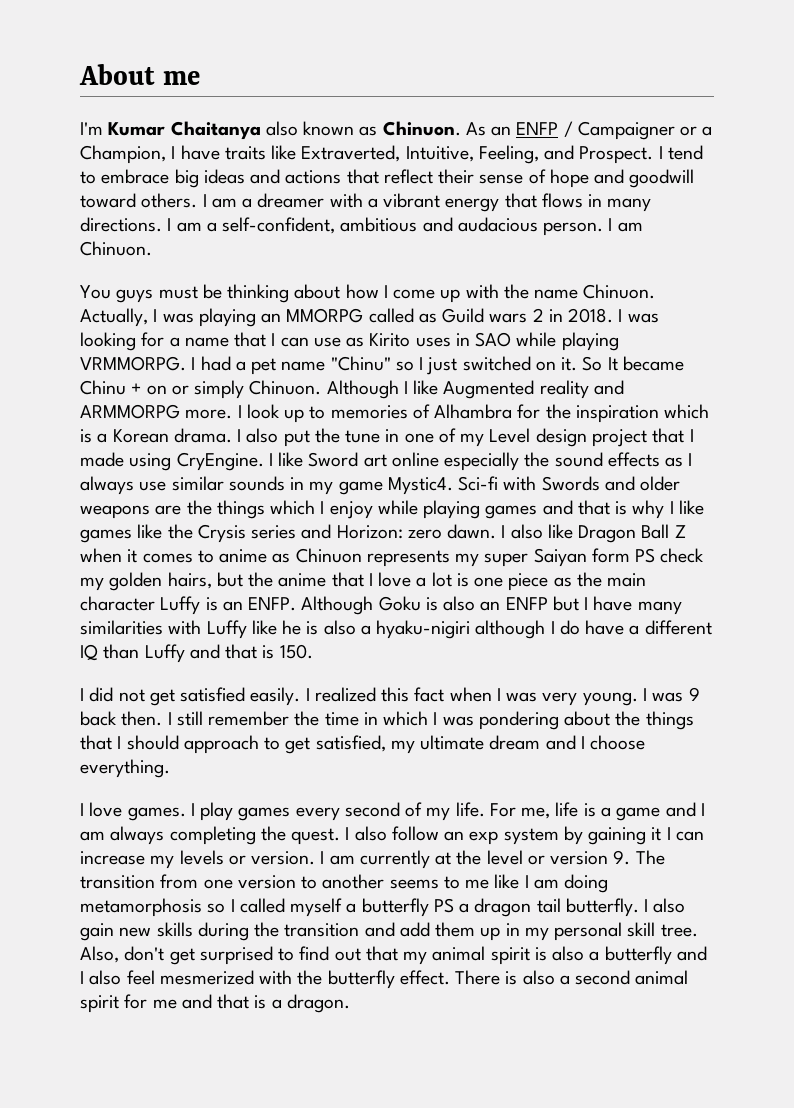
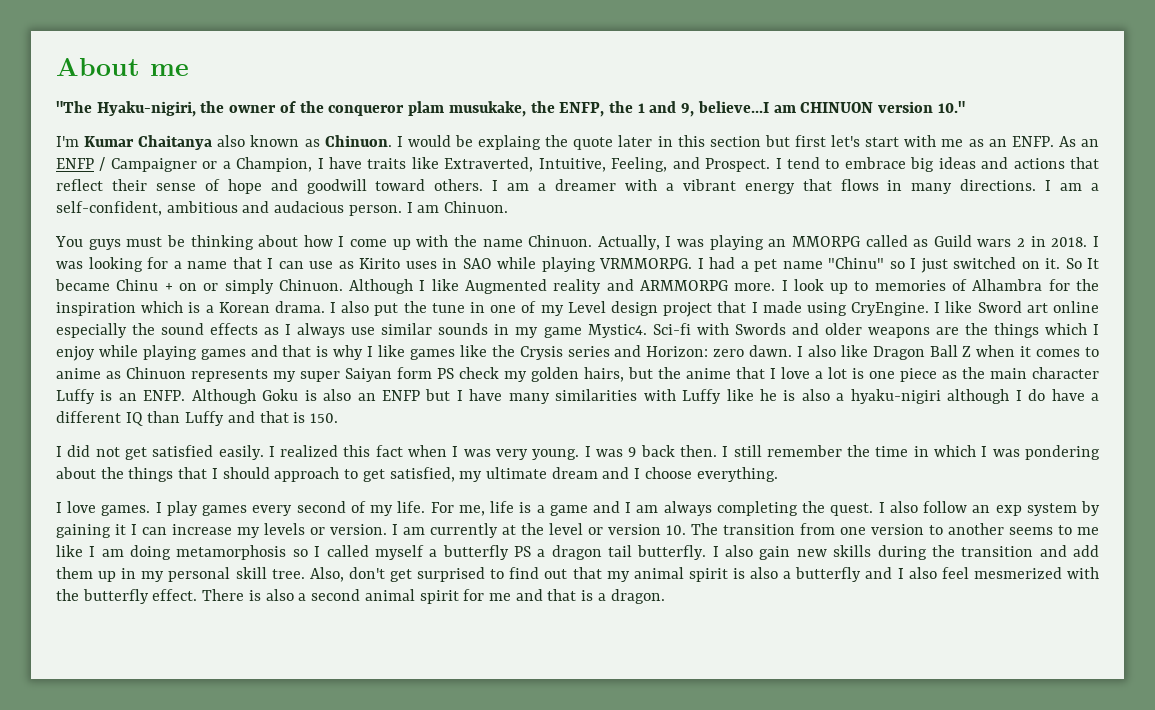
(201, 78) none -> [56,101,965,117] // "The Hyaku-nigiri, the owner of the conqueror plam musukake, the ENFP, the 1 and 9, believe...I am CHINUON version 10."
(461, 128) none -> [396,135,1054,150] I would be explaing the quote later in this section but first let's start with me as an ENFP.
[613,850,631,865] 9. -> [666,525,686,535] 10.

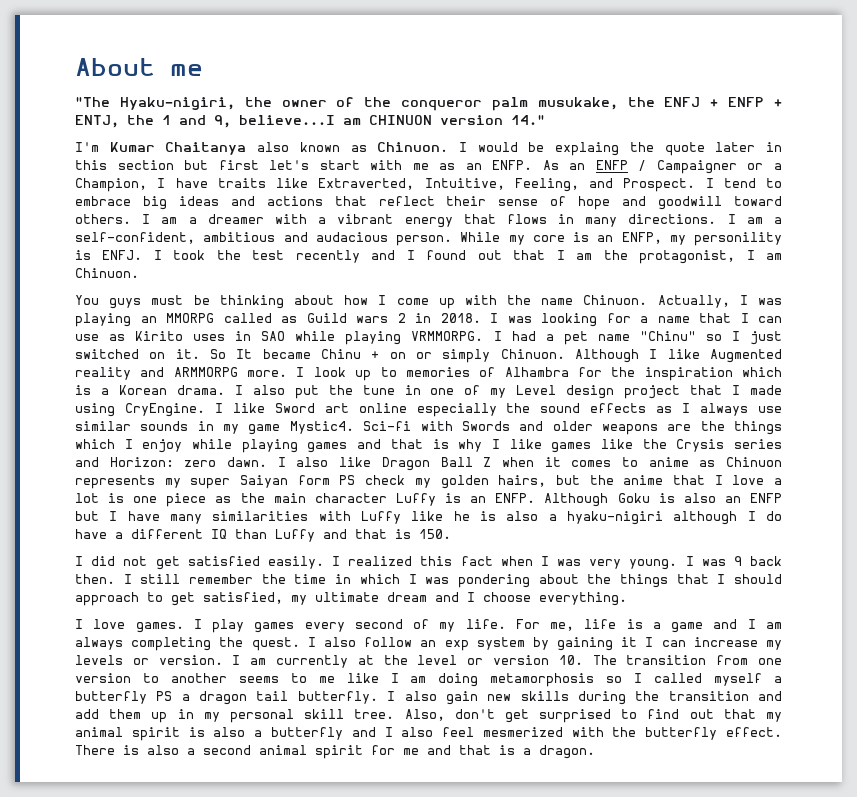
[408,101,445,116] plam -> [491,97,528,111] palm
[559,102,605,117] ENFP, -> [664,97,782,107] [75,115,119,128] ENFJ + ENFP + ENTJ,
[937,101,965,113] 10." -> [511,115,545,125] 14."
(402, 210) none -> [460,232,782,246] [75,250,736,264] While my core is an ENFP, my personility is ENFJ. I took the test recently and I found out that I am the protagonist,

